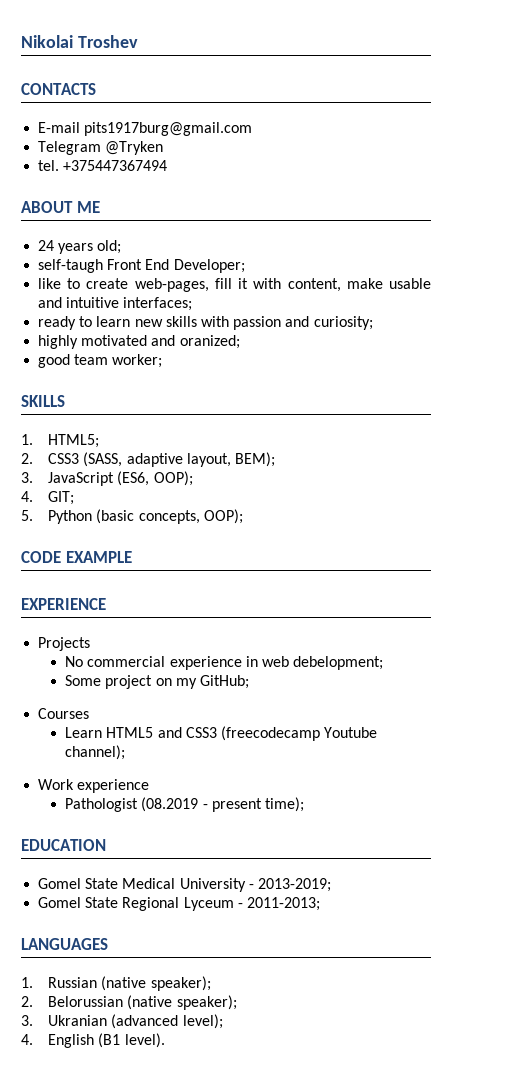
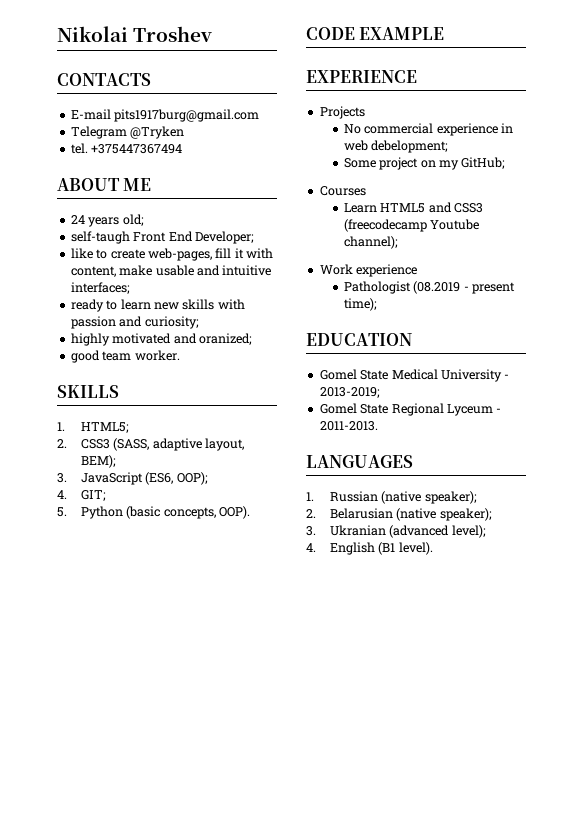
[112,354,163,368] worker; -> [134,350,180,361] worker.
[203,509,243,524] OOP); -> [219,506,251,519] OOP).
[246,897,320,911] 2011-2013; -> [319,421,378,431] 2011-2013.
[48,996,124,1007] Belorussian -> [330,508,394,519] Belarusian

